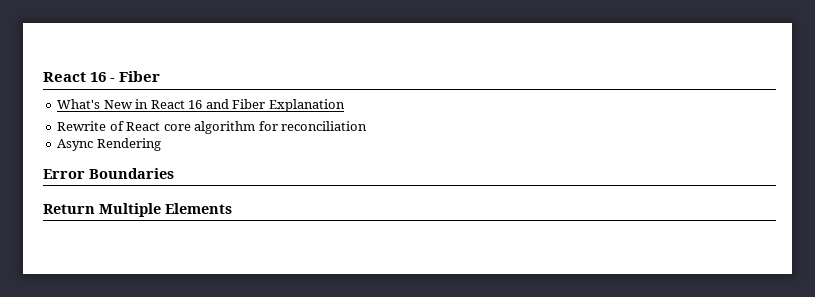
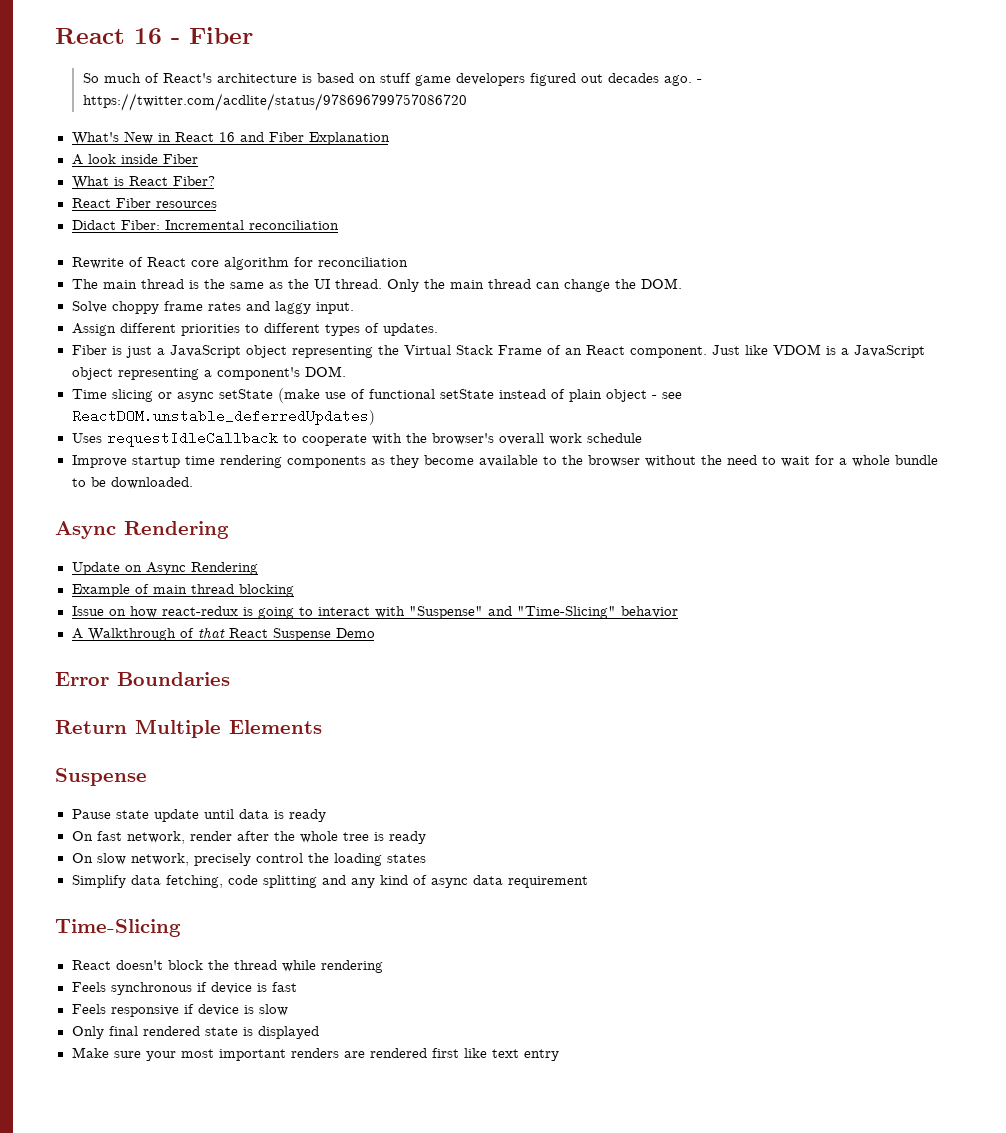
(161, 76) none -> [82,73,702,86] [82,93,467,111] // So much of React's architecture is based on stuff game developers figured out decades ago. - https://twitter.com/acdlite/status/978696799757086720
(345, 105) none -> [71,154,198,165] [71,176,215,189] [71,198,217,208] [71,220,339,230] // A look inside Fiber // What is React Fiber? // React Fiber resources // Didact Fiber: Incremental reconciliation
[57,138,161,151] Async Rendering -> [71,278,682,292] [71,301,354,314] [71,323,438,336] [71,344,925,358] [71,366,346,380] [71,388,682,403] [71,409,375,425] [71,431,642,447] [71,455,938,468] [71,477,193,489] [55,521,229,539] [71,562,258,575] [71,584,294,597] [71,606,678,619] [71,627,375,641] The main thread is the same as the UI thread. Only the main thread can change the DOM. // Solve choppy frame rates and laggy input. // Assign different priorities to different types of updates. // Fiber is just a JavaScript object representing the Virtual Stack Frame of an React component. Just like VDOM is a JavaScript object representing a component's DOM. // Time slicing or async setState (make use of functional setState instead of plain object - see ReactDOM.unstable_deferredUpdates) // Uses requestIdleCallback to cooperate with the browser's overall work schedule // Improve startup time rendering components as they become available to the browser without the need to wait for a whole bundle to be downloaded. // Async Rendering // Update on Async Rendering // Example of main thread blocking // Issue on how react-redux is going to interact with "Suspense" and "Time-Slicing" behavior // A Walkthrough of that React Suspense Demo
(232, 208) none -> [55,768,147,786] [71,809,326,822] [71,831,426,844] [71,853,426,866] [71,875,588,888] [55,919,181,937] [71,960,383,973] [71,982,297,995] [71,1004,288,1017] [71,1026,319,1039] [71,1047,559,1061] // Suspense // Pause state update until data is ready // On fast network, render after the whole tree is ready // On slow network, precisely control the loading states // Simplify data fetching, code splitting and any kind of async data requirement // Time-Slicing // React doesn't block the thread while rendering // Feels synchronous if device is fast // Feels responsive if device is slow // Only final rendered state is displayed // Make sure your most important renders are rendered first like text entry

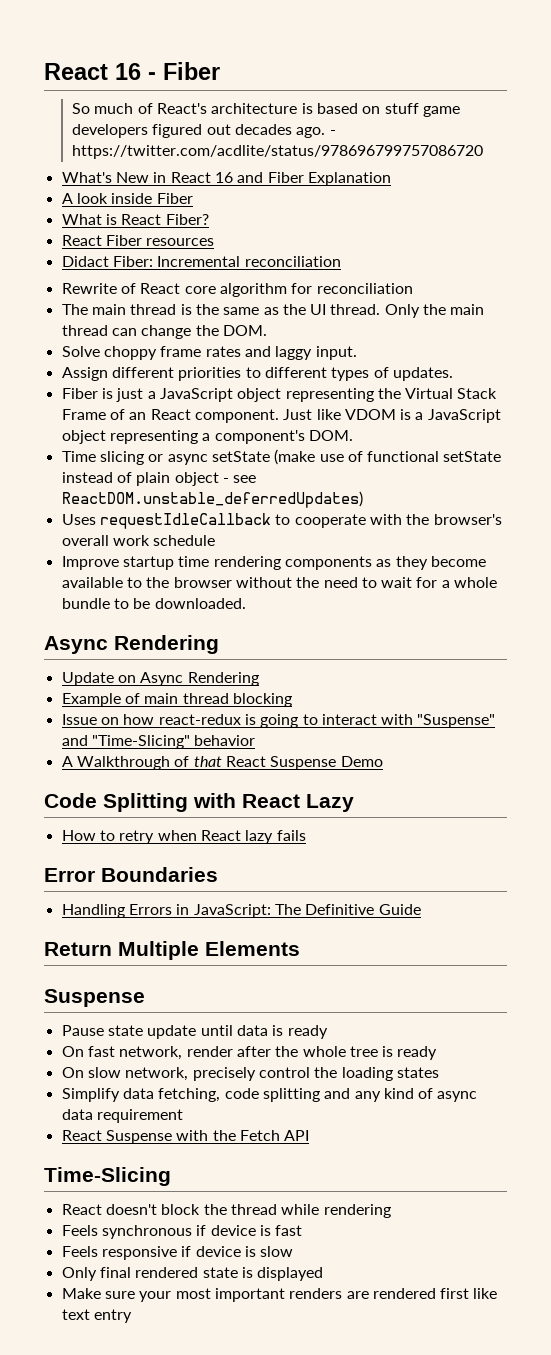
[55,672,230,686] Error Boundaries -> [44,793,354,812] [61,830,306,844] [44,867,218,882] [61,904,421,918] Code Splitting with React Lazy // How to retry when React lazy fails // Error Boundaries // Handling Errors in JavaScript: The Definitive Guide
(588, 882) none -> [61,1130,310,1144] // React Suspense with the Fetch API

